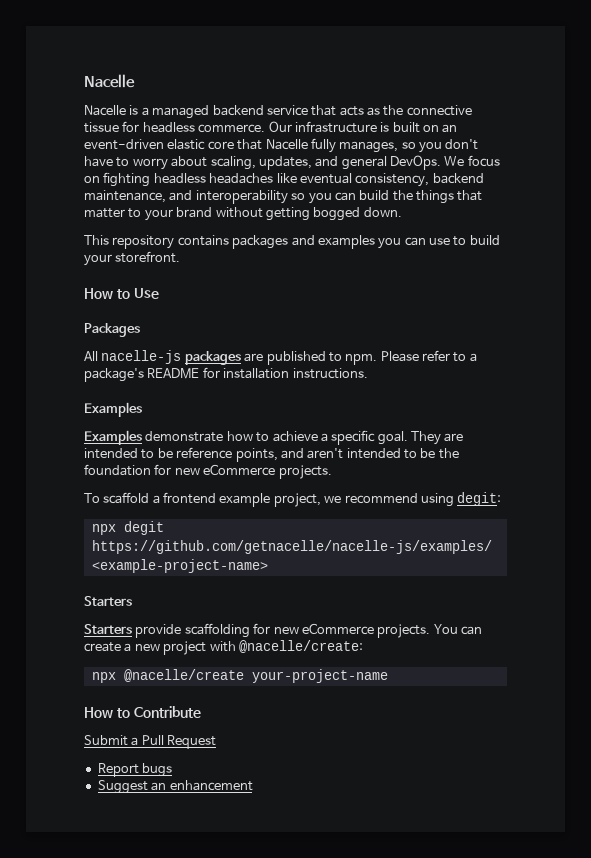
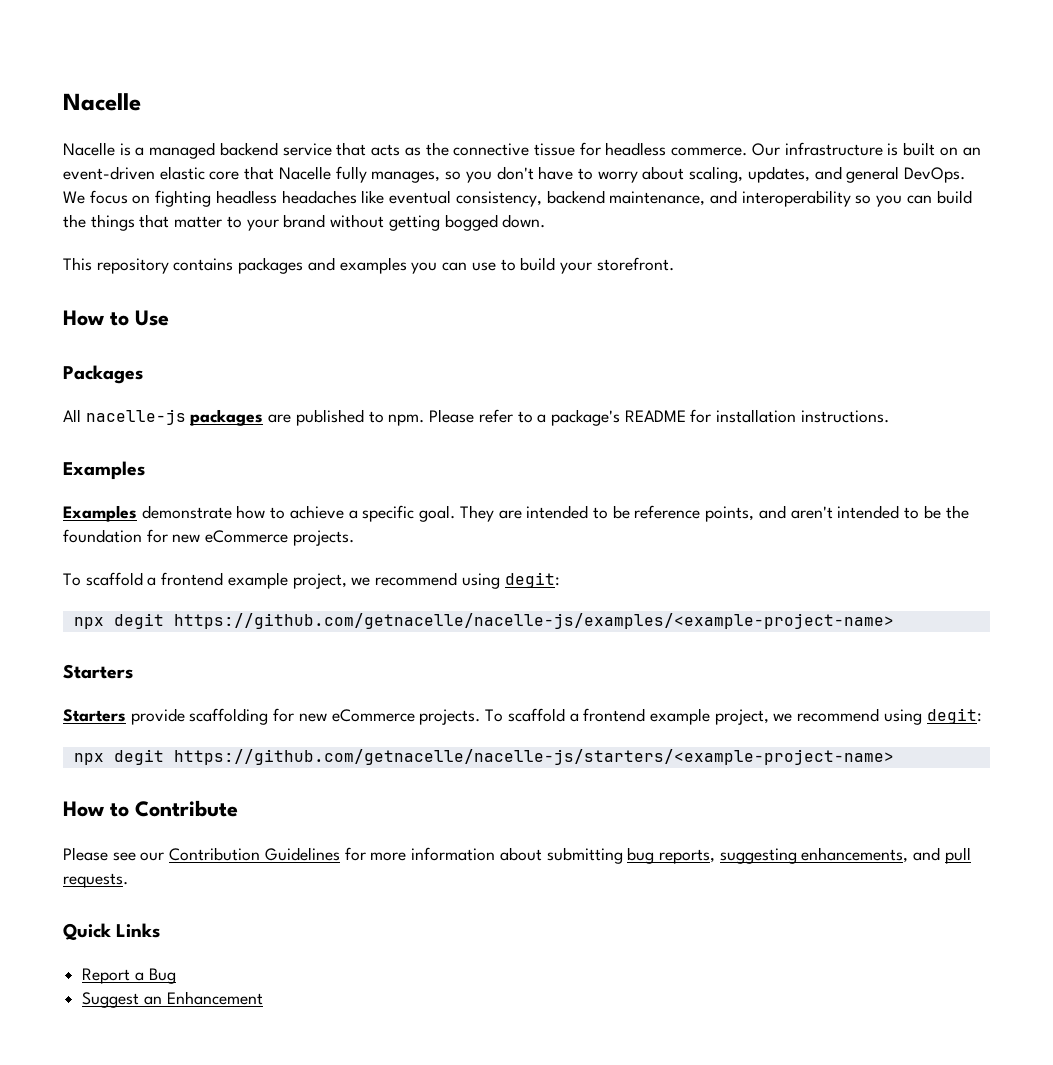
[433,624,482,635] [84,640,363,655] [91,669,388,683] You can create a new project with @nacelle/create: // npx @nacelle/create your-project-name -> [485,708,982,725] [73,749,894,765] To scaffold a frontend example project, we recommend using degit: // npx degit https://github.com/getnacelle/nacelle-js/starters/<example-project-name>
[84,735,217,749] Submit a Pull Request -> [63,847,971,864] [63,873,128,888] [63,923,161,941] Please see our Contribution Guidelines for more information about submitting bug reports, suggesting enhancements, and pull requests. // Quick Links
[142,763,173,777] bugs -> [134,968,176,984] a Bug
[169,780,253,791] enhancement -> [166,991,263,1005] Enhancement

